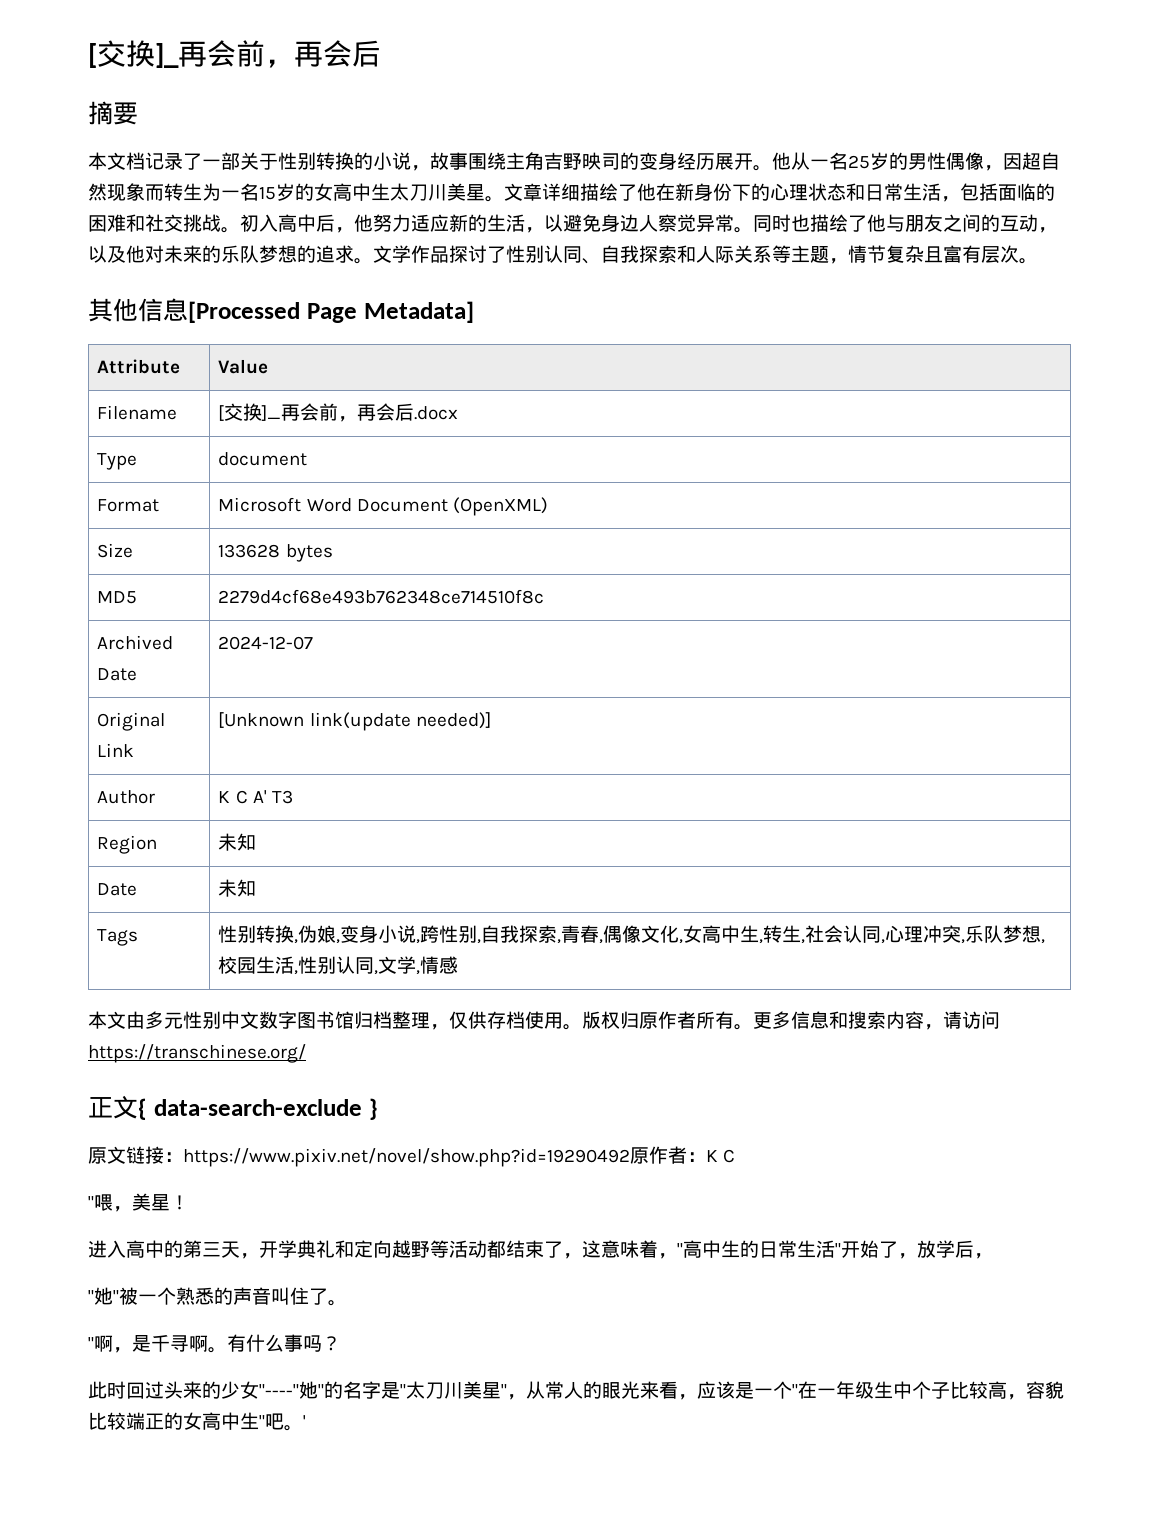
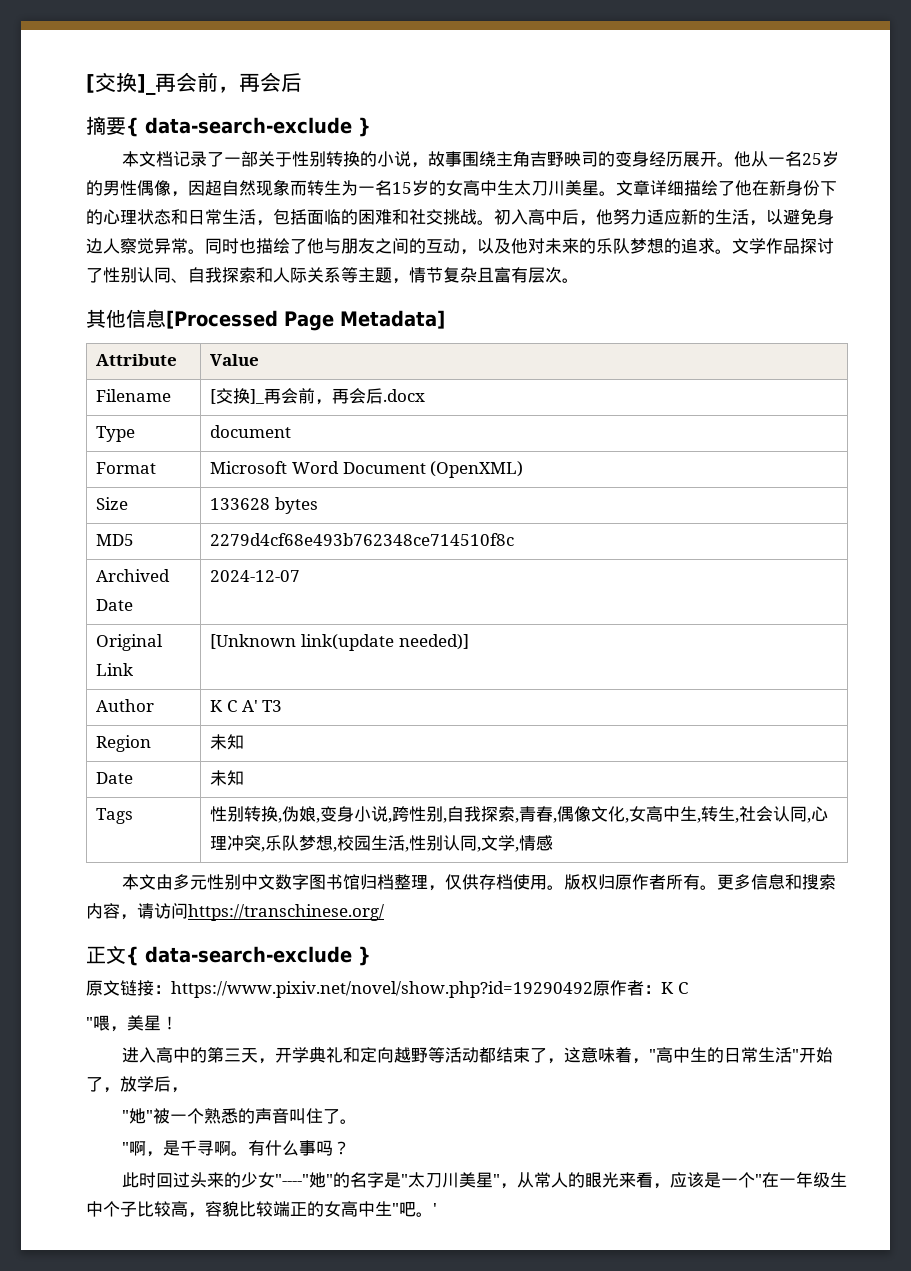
(138, 113) none -> [126,117,371,137] { data-search-exclude }

